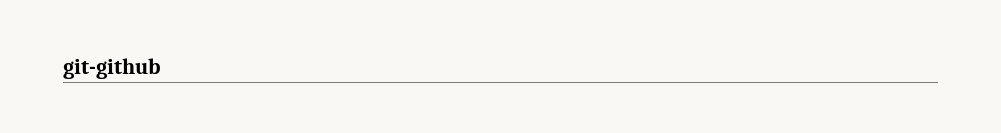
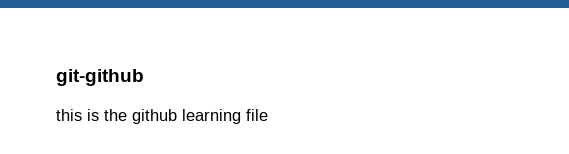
(161, 68) none -> [56,109,268,124] // this is the github learning file

